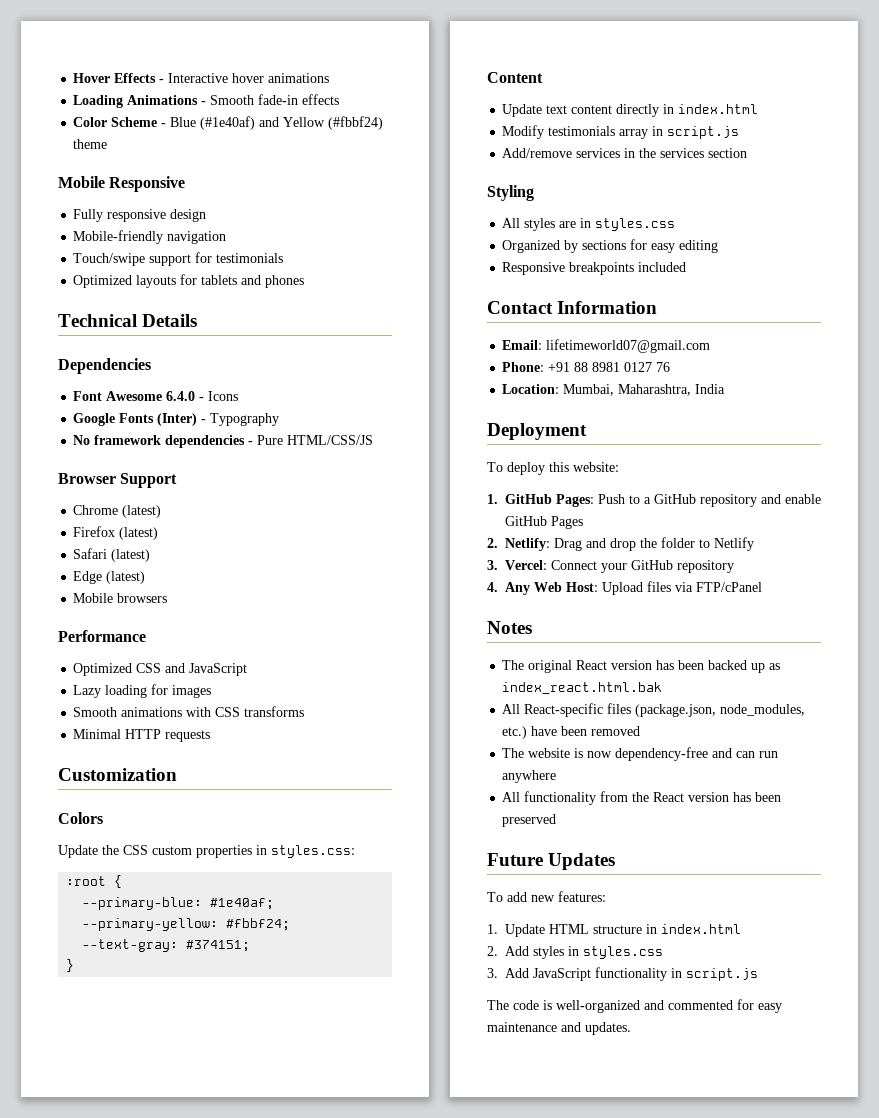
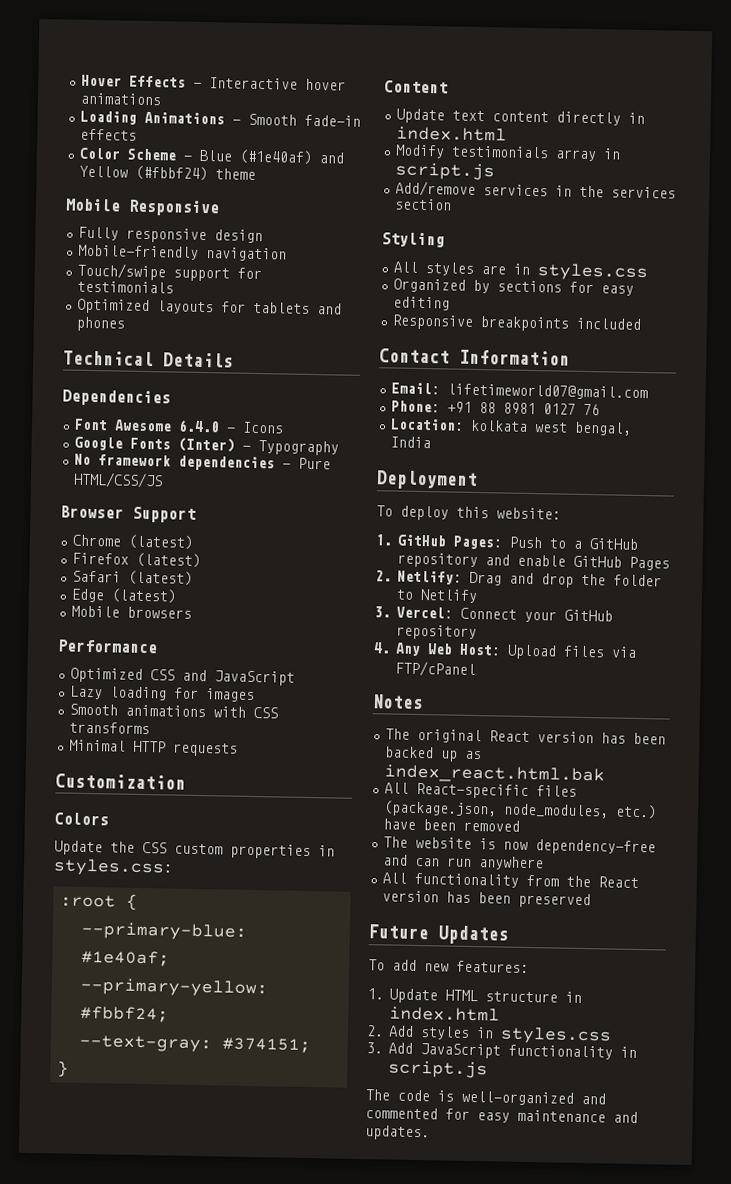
[563,384,692,396] Mumbai, Maharashtra, -> [469,419,632,436] kolkata west bengal,

